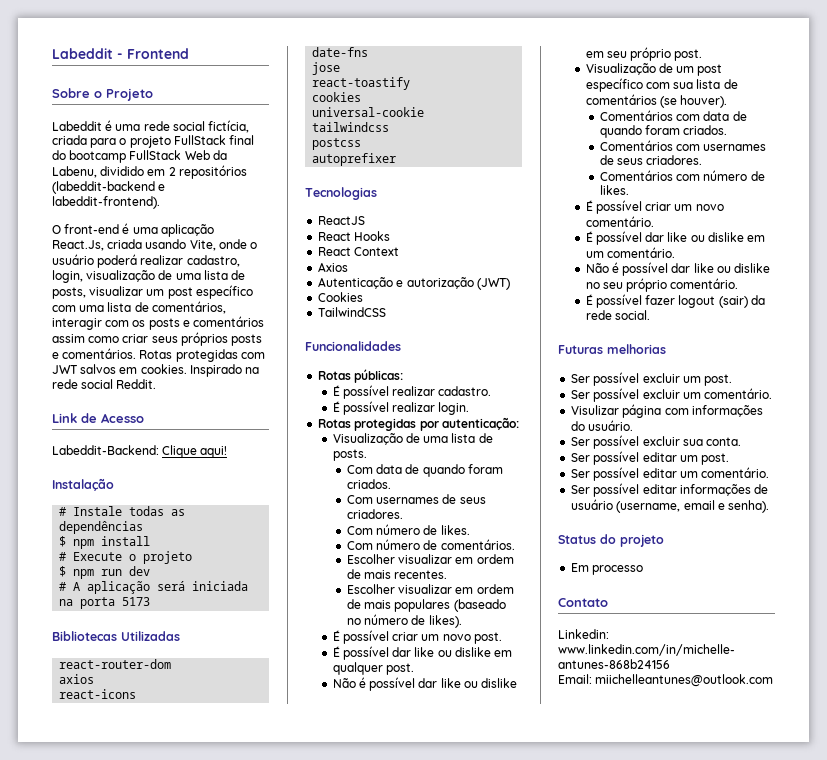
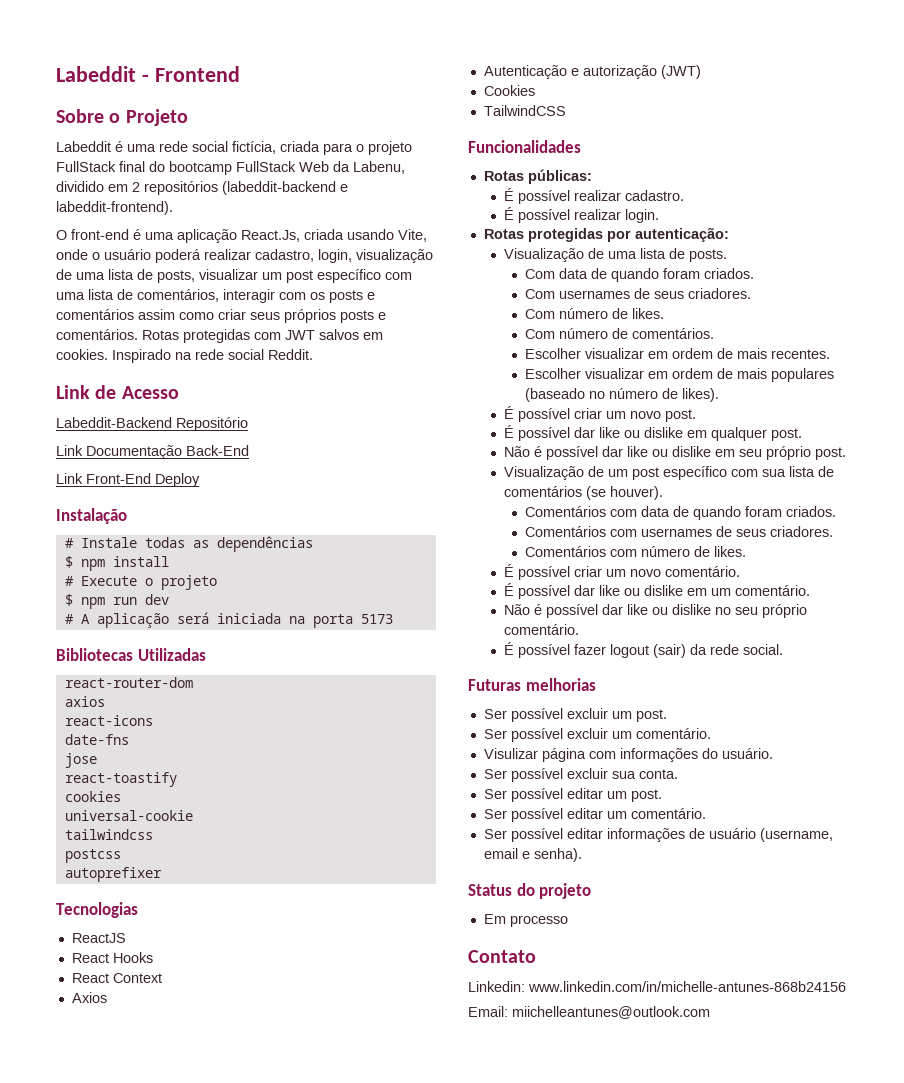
[52,445,228,458] Labeddit-Backend: Clique aqui! -> [56,417,248,431] [56,445,249,459] [56,473,200,487] Labeddit-Backend Repositório // Link Documentação Back-End // Link Front-End Deploy

